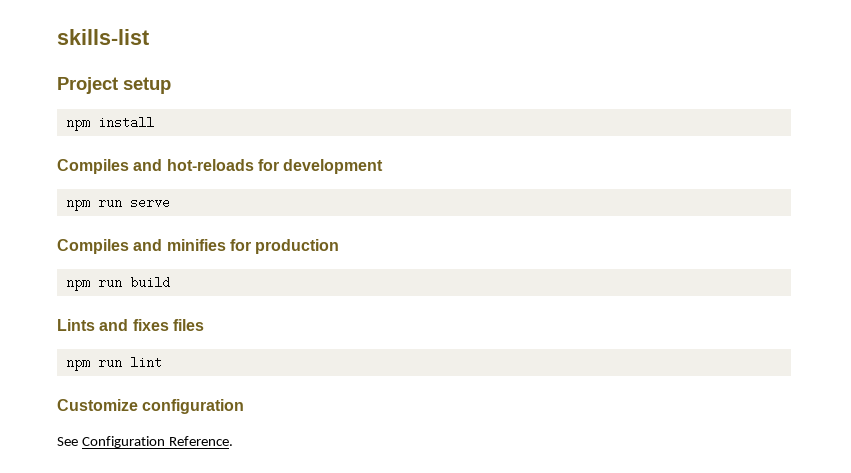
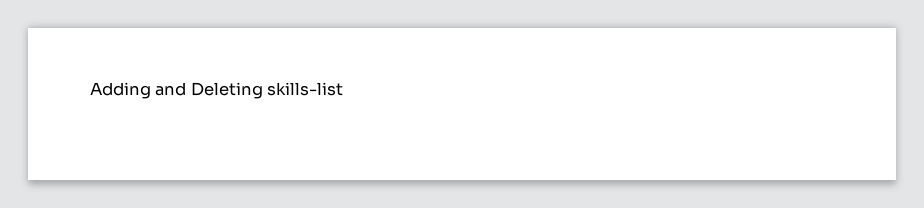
[57,29,149,45] [57,77,171,94] [65,116,154,131] [57,159,384,174] [65,196,170,211] [57,239,340,254] [65,276,170,291] [57,319,204,331] [65,357,162,371] [57,399,245,414] [57,436,233,448] skills-list // Project setup // npm install // Compiles and hot-reloads for development // npm run serve // Compiles and minifies for production // npm run build // Lints and fixes files // npm run lint // Customize configuration // See Configuration Reference. -> [90,82,344,99] Adding and Deleting skills-list

